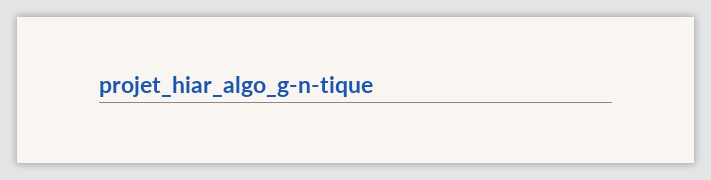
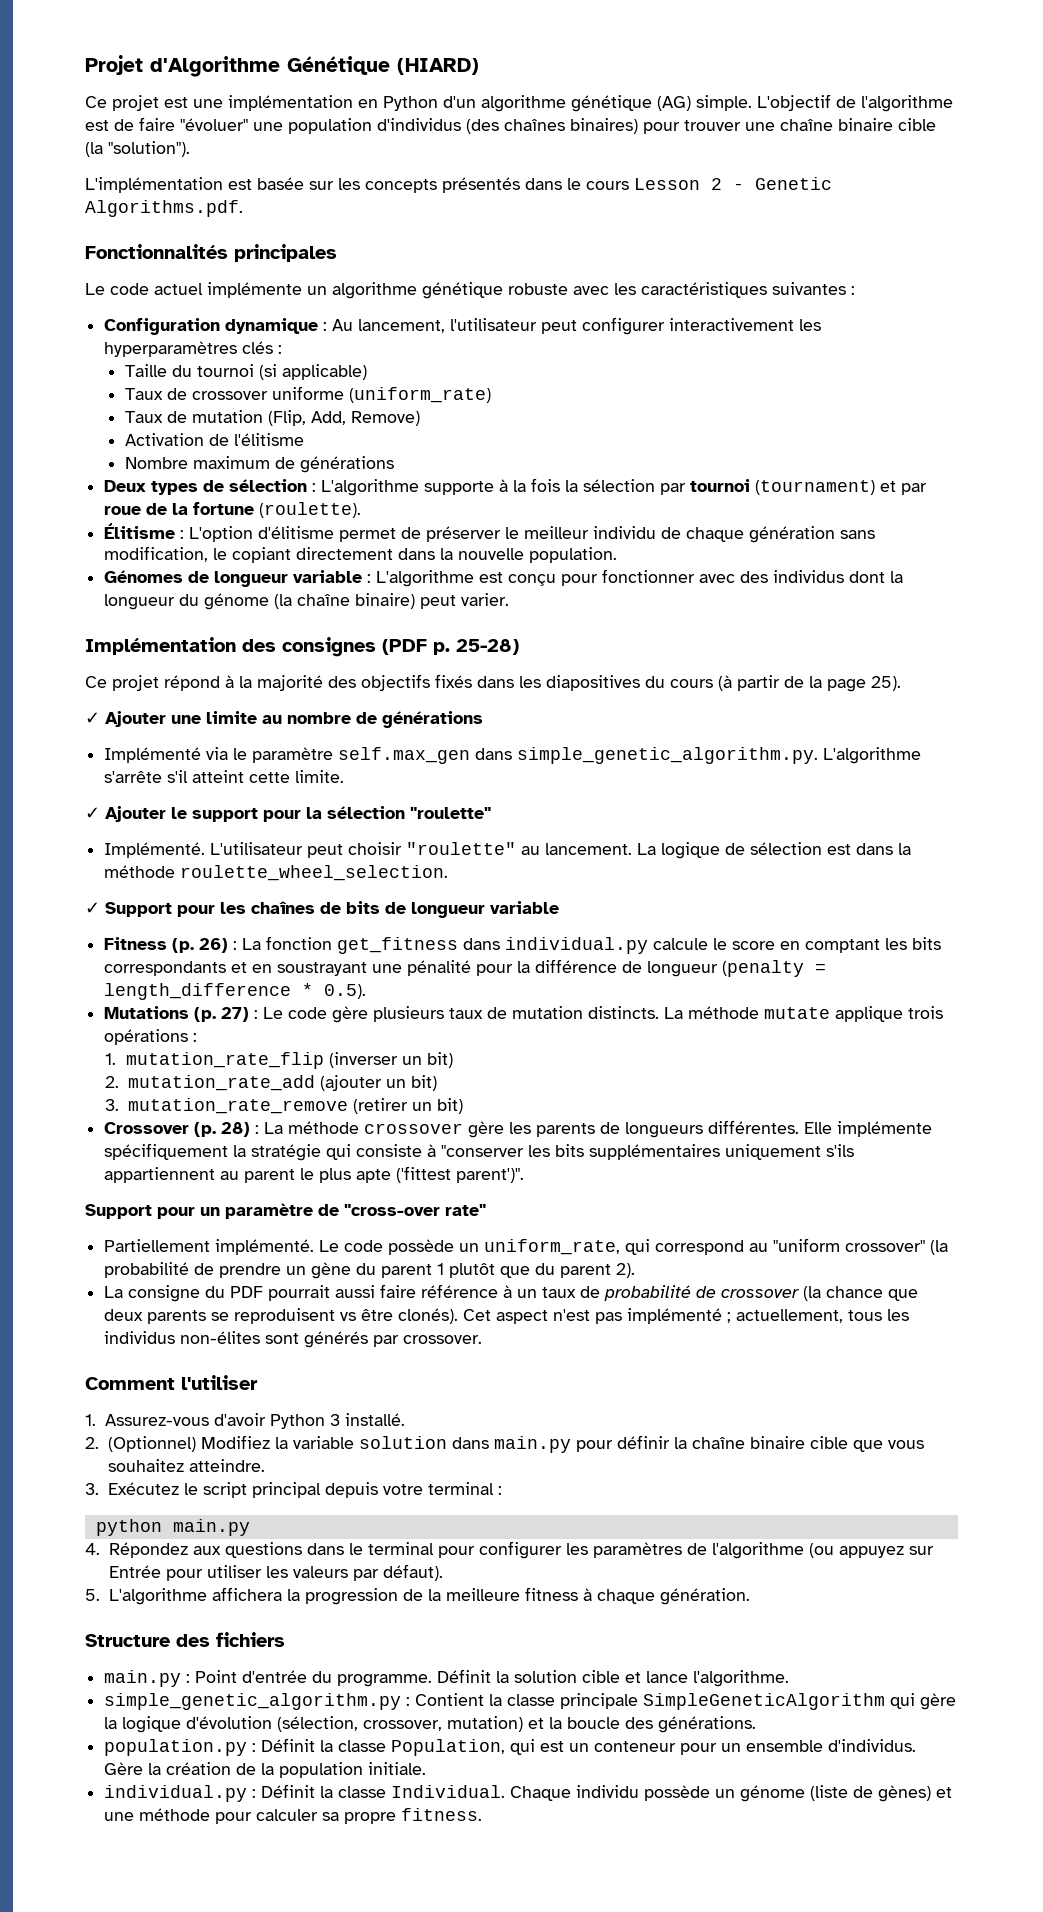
[99,76,373,97] projet_hiar_algo_g-n-tique -> [85,55,479,77] [85,94,953,112] [85,117,936,134] [85,141,190,157] [85,177,832,193] [85,200,243,217] [85,244,337,262] [85,282,855,299] [104,317,822,335] [104,341,283,357] [124,364,367,380] [124,386,491,403] [124,410,420,426] [124,433,304,446] [124,456,394,473] [104,478,928,496] [104,502,362,518] [104,523,876,543] [104,546,618,563] [104,569,904,587] [104,593,510,610] [85,637,519,657] [85,674,901,692] [85,711,483,728] [104,747,922,764] [104,770,345,783] [85,806,491,822] [104,842,912,859] [104,865,449,881] [85,901,559,918] [104,936,942,954] [104,959,827,977] [104,983,367,1000] [104,1006,944,1023] [104,1029,198,1045] [105,1052,453,1069] [105,1075,438,1091] [105,1098,464,1114] [104,1120,933,1138] [104,1143,855,1161] [104,1166,525,1183] [85,1203,486,1219] [104,1238,949,1255] [104,1262,636,1279] [104,1284,919,1302] [104,1308,910,1324] [104,1331,483,1348] [85,1375,258,1390] [85,1413,406,1429] [85,1435,924,1453] [107,1459,265,1472] [85,1482,502,1498] [95,1519,250,1536] [85,1541,934,1559] [108,1564,443,1581] [85,1587,750,1605] [85,1632,285,1647] [104,1669,790,1687] [104,1693,957,1710] [104,1716,757,1733] [104,1738,917,1756] [104,1762,427,1778] [104,1784,953,1802] [104,1808,483,1824] Projet d'Algorithme Génétique (HIARD) // Ce projet est une implémentation en Python d'un algorithme génétique (AG) simple. L'objectif de l'algorithme est de faire "évoluer" une population d'individus (des chaînes binaires) pour trouver une chaîne binaire cible (la "solution"). // L'implémentation est basée sur les concepts présentés dans le cours Lesson 2 - Genetic Algorithms.pdf. // Fonctionnalités principales // Le code actuel implémente un algorithme génétique robuste avec les caractéristiques suivantes : // Configuration dynamique : Au lancement, l'utilisateur peut configurer interactivement les hyperparamètres clés : // Taille du tournoi (si applicable) // Taux de crossover uniforme (uniform_rate) // Taux de mutation (Flip, Add, Remove) // Activation de l'élitisme // Nombre maximum de générations // Deux types de sélection : L'algorithme supporte à la fois la sélection par tournoi (tournament) et par roue de la fortune (roulette). // Élitisme : L'option d'élitisme permet de préserver le meilleur individu de chaque génération sans modification, le copiant directement dans la nouvelle population. // Génomes de longueur variable : L'algorithme est conçu pour fonctionner avec des individus dont la longueur du génome (la chaîne binaire) peut varier. // Implémentation des consignes (PDF p. 25-28) // Ce projet répond à la majorité des objectifs fixés dans les diapositives du cours (à partir de la page 25). // ✓ Ajouter une limite au nombre de générations // Implémenté via le paramètre self.max_gen dans simple_genetic_algorithm.py. L'algorithme s'arrête s'il atteint cette limite. // ✓ Ajouter le support pour la sélection "roulette" // Implémenté. L'utilisateur peut choisir "roulette" au lancement. La logique de sélection est dans la méthode roulette_wheel_selection. // ✓ Support pour les chaînes de bits de longueur variable // Fitness (p. 26) : La fonction get_fitness dans individual.py calcule le score en comptant les bits correspondants et en soustrayant une pénalité pour la différence de longueur (penalty = length_difference * 0.5). // Mutations (p. 27) : Le code gère plusieurs taux de mutation distincts. La méthode mutate applique trois opérations : // 1. mutation_rate_flip (inverser un bit) // 2. mutation_rate_add (ajouter un bit) // 3. mutation_rate_remove (retirer un bit) // Crossover (p. 28) : La méthode crossover gère les parents de longueurs différentes. Elle implémente spécifiquement la stratégie qui consiste à "conserver les bits supplémentaires uniquement s'ils appartiennent au parent le plus apte ('fittest parent')". // Support pour un paramètre de "cross-over rate" // Partiellement implémenté. Le code possède un uniform_rate, qui correspond au "uniform crossover" (la probabilité de prendre un gène du parent 1 plutôt que du parent 2). // La consigne du PDF pourrait aussi faire référence à un taux de probabilité de crossover (la chance que deux parents se reproduisent vs être clonés). Cet aspect n'est pas implémenté ; actuellement, tous les individus non-élites sont générés par crossover. // Comment l'utiliser // 1. Assurez-vous d'avoir Python 3 installé. // 2. (Optionnel) Modifiez la variable solution dans main.py pour définir la chaîne binaire cible que vous souhaitez atteindre. // 3. Exécutez le script principal depuis votre terminal : // python main.py // 4. Répondez aux questions dans le terminal pour configurer les paramètres de l'algorithme (ou appuyez sur Entrée pour utiliser les valeurs par défaut). // 5. L'algorithme affichera la progression de la meilleure fitness à chaque génération. // Structure des fichiers // main.py : Point d'entrée du programme. Définit la solution cible et lance l'algorithme. // simple_genetic_algorithm.py : Contient la classe principale SimpleGeneticAlgorithm qui gère la logique d'évolution (sélection, crossover, mutation) et la boucle des générations. // population.py : Définit la classe Population, qui est un conteneur pour un ensemble d'individus. Gère la création de la population initiale. // individual.py : Définit la classe Individual. Chaque individu possède un génome (liste de gènes) et une méthode pour calculer sa propre fitness.

